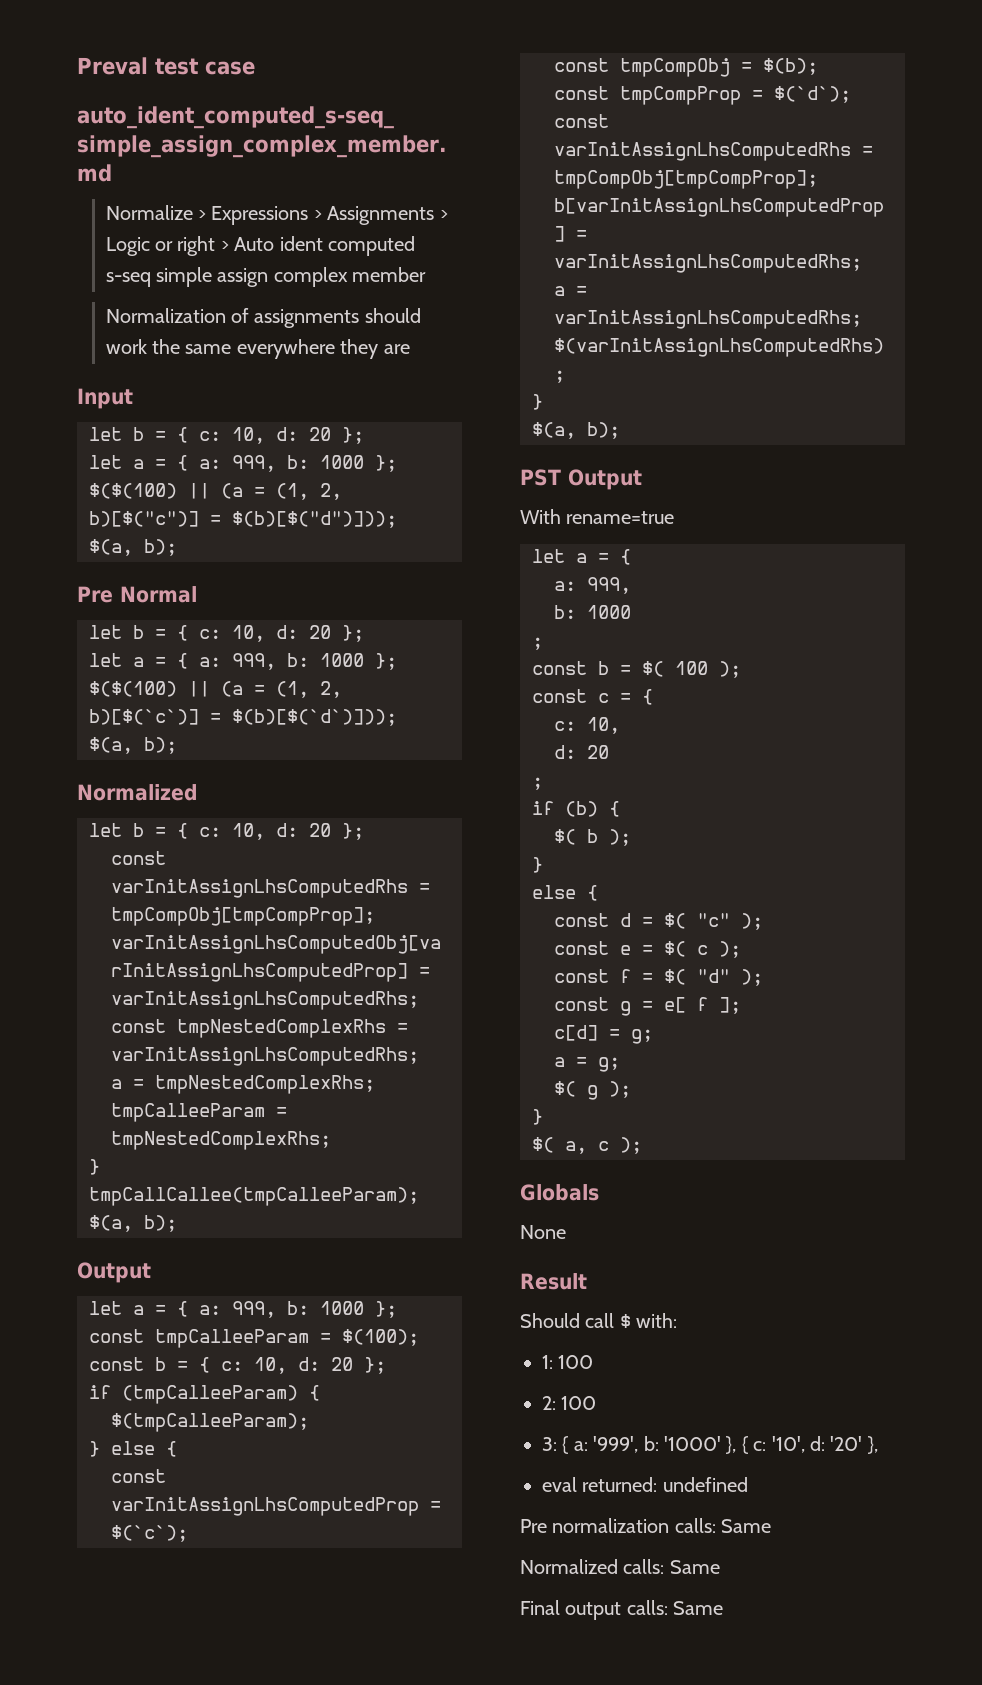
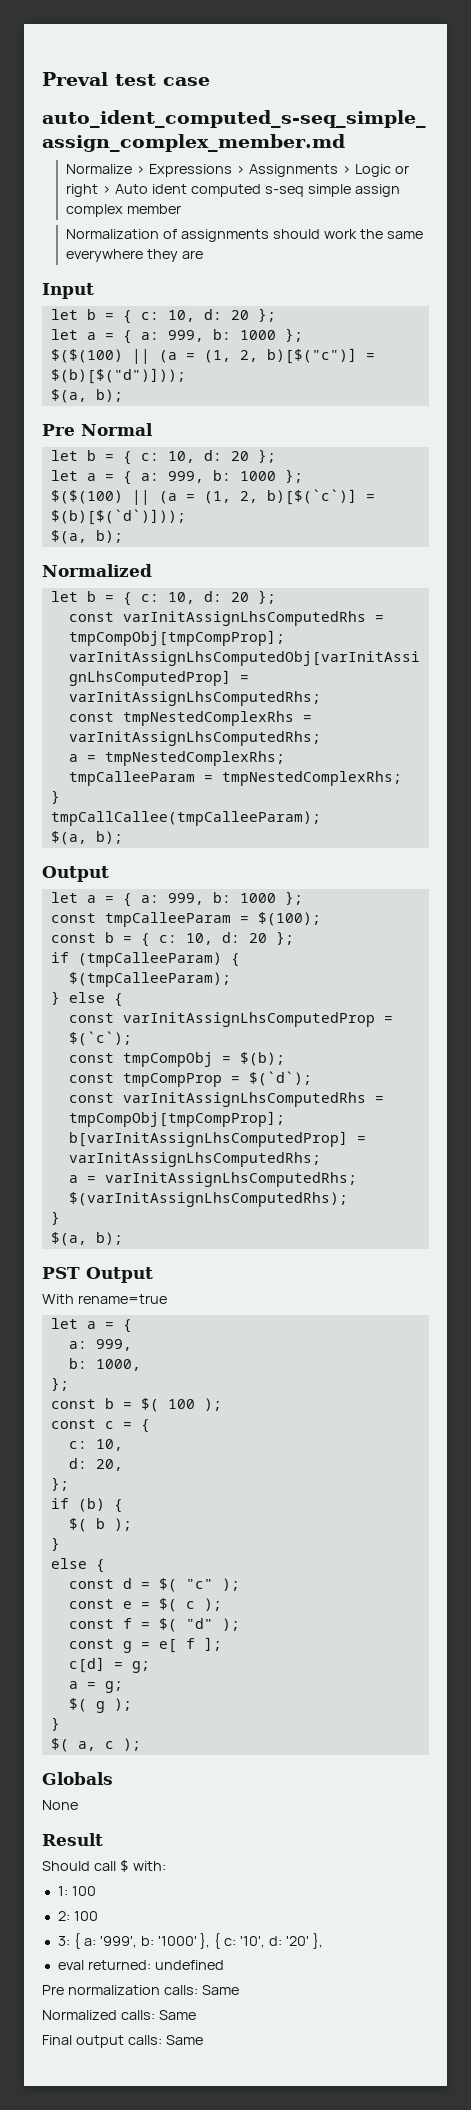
[587,605,631,619] [532,637,543,650] 1000 // ; -> [95,1359,141,1371] [50,1377,69,1391] 1000, // };
[587,745,609,759] [532,777,543,790] 20 // ; -> [95,1459,123,1471] [50,1477,69,1491] 20, // };

